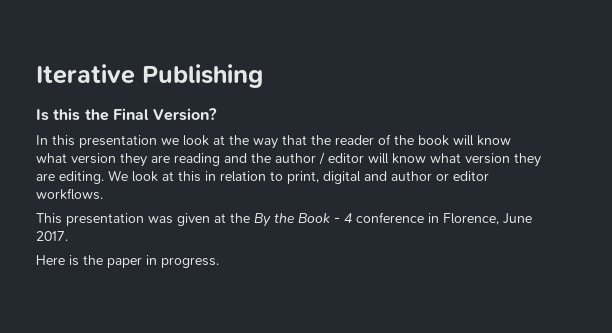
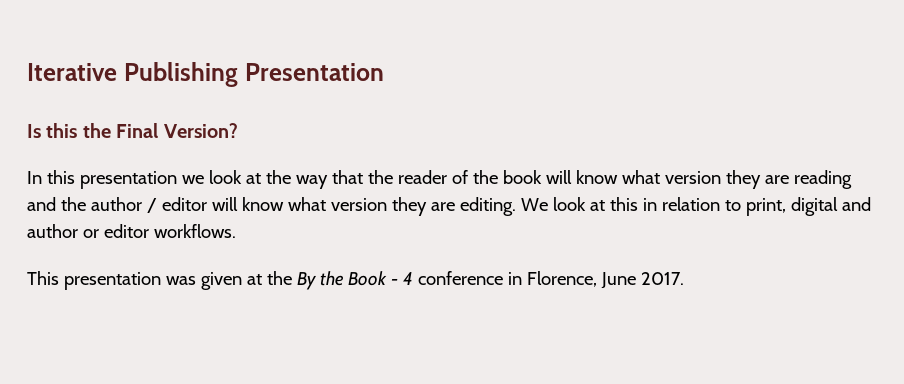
(263, 76) none -> [244,63,384,81] Presentation
[36,255,219,268] // Here is the paper in progress. -> (684, 278) none

